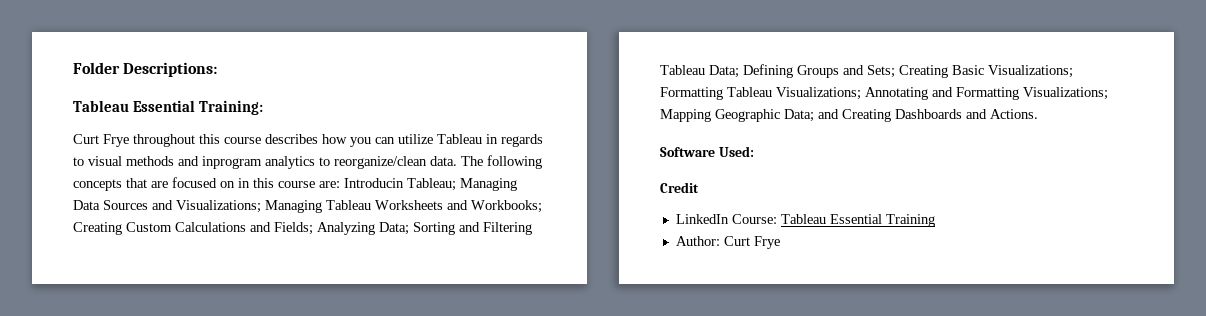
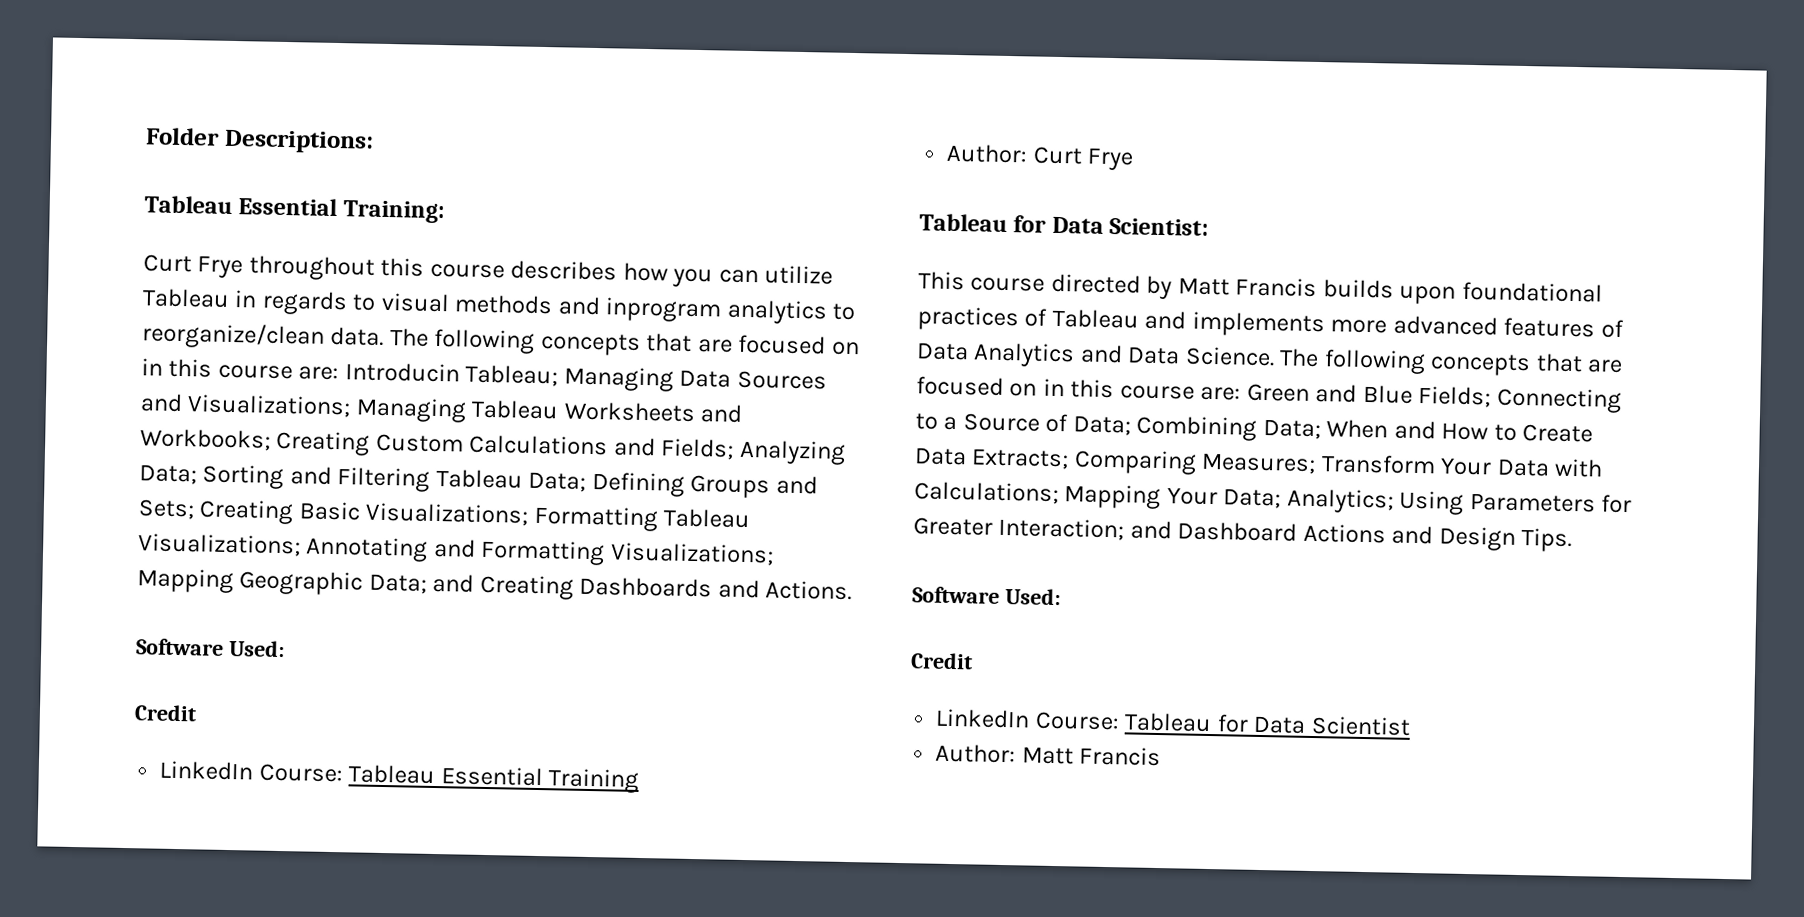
(780, 242) none -> [919,213,1210,236] [918,271,1603,305] [917,306,1624,338] [916,342,1624,377] [916,376,1622,413] [915,413,1594,443] [914,447,1604,478] [914,481,1633,515] [913,517,1573,553] [912,586,1061,606] [910,652,973,670] [935,708,1411,736] [935,743,1162,767] // Tableau for Data Scientist: // This course directed by Matt Francis builds upon foundational practices of Tableau and implements more advanced features of Data Analytics and Data Science. The following concepts that are focused on in this course are: Green and Blue Fields; Connecting to a Source of Data; Combining Data; When and How to Create Data Extracts; Comparing Measures; Transform Your Data with Calculations; Mapping Your Data; Analytics; Using Parameters for Greater Interaction; and Dashboard Actions and Design Tips. // Software Used: // Credit // LinkedIn Course: Tableau for Data Scientist // Author: Matt Francis

